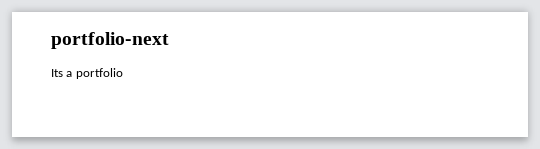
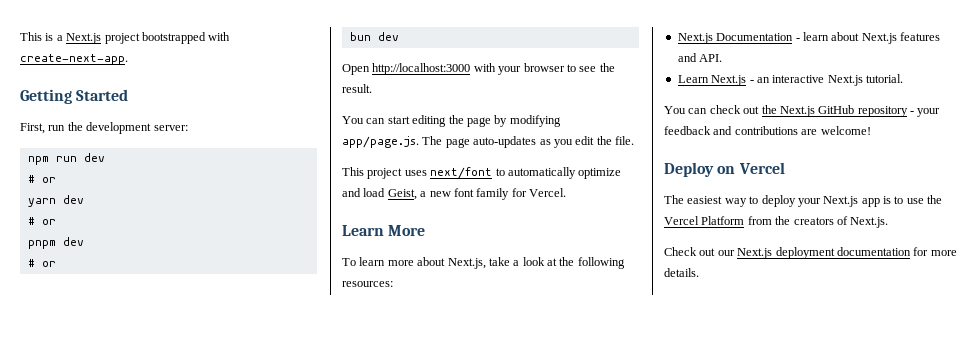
[51,32,169,49] [51,68,123,79] portfolio-next // Its a portfolio -> [20,32,231,44] [20,54,128,65] [20,89,129,104] [20,122,188,134] [27,153,105,165] [27,175,56,183] [27,195,84,207] [27,217,56,225] [27,237,84,249] [27,259,56,267] [349,32,399,41] [342,63,615,75] [342,84,372,93] [342,115,561,127] [342,136,634,148] [342,167,622,179] [342,188,566,200] [342,225,426,236] [342,257,625,269] [342,281,393,287] [677,32,940,44] [677,53,723,62] [677,74,903,86] [664,105,941,117] [664,126,871,135] [664,162,785,177] [664,195,943,207] [664,216,889,228] [664,247,957,259] [664,268,699,277] This is a Next.js project bootstrapped with create-next-app. // Getting Started // First, run the development server: // npm run dev // # or // yarn dev // # or // pnpm dev // # or // bun dev // Open http://localhost:3000 with your browser to see the result. // You can start editing the page by modifying app/page.js. The page auto-updates as you edit the file. // This project uses next/font to automatically optimize and load Geist, a new font family for Vercel. // Learn More // To learn more about Next.js, take a look at the following resources: // Next.js Documentation - learn about Next.js features and API. // Learn Next.js - an interactive Next.js tutorial. // You can check out the Next.js GitHub repository - your feedback and contributions are welcome! // Deploy on Vercel // The easiest way to deploy your Next.js app is to use the Vercel Platform from the creators of Next.js. // Check out our Next.js deployment documentation for more details.

